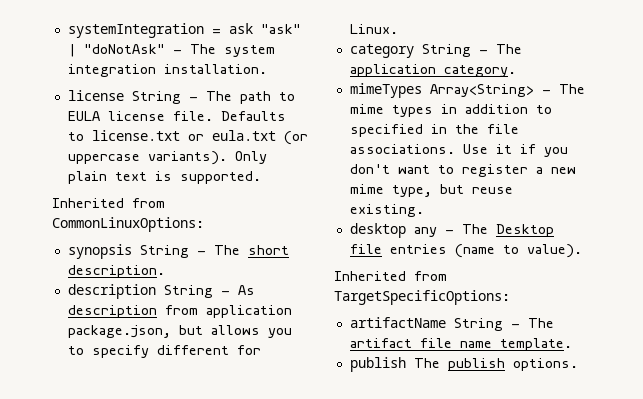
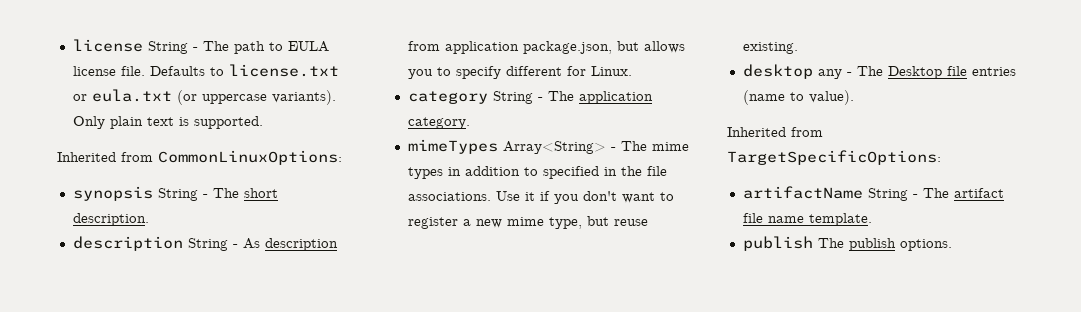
[67,23,301,38] [67,44,275,57] [67,64,267,77] systemIntegration = ask "ask" | "doNotAsk" - The system integration installation. // -> (72, 45) none

